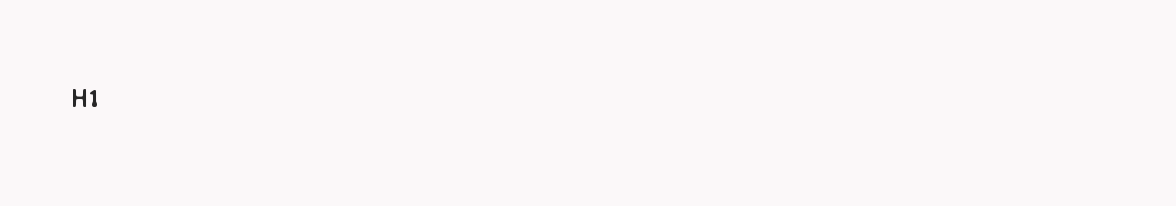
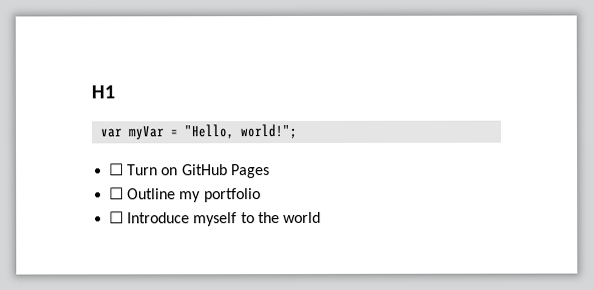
(99, 98) none -> [100,123,298,140] [109,163,270,179] [109,187,261,203] [109,211,321,227] // var myVar = "Hello, world!"; // ☐ Turn on GitHub Pages // ☐ Outline my portfolio // ☐ Introduce myself to the world

